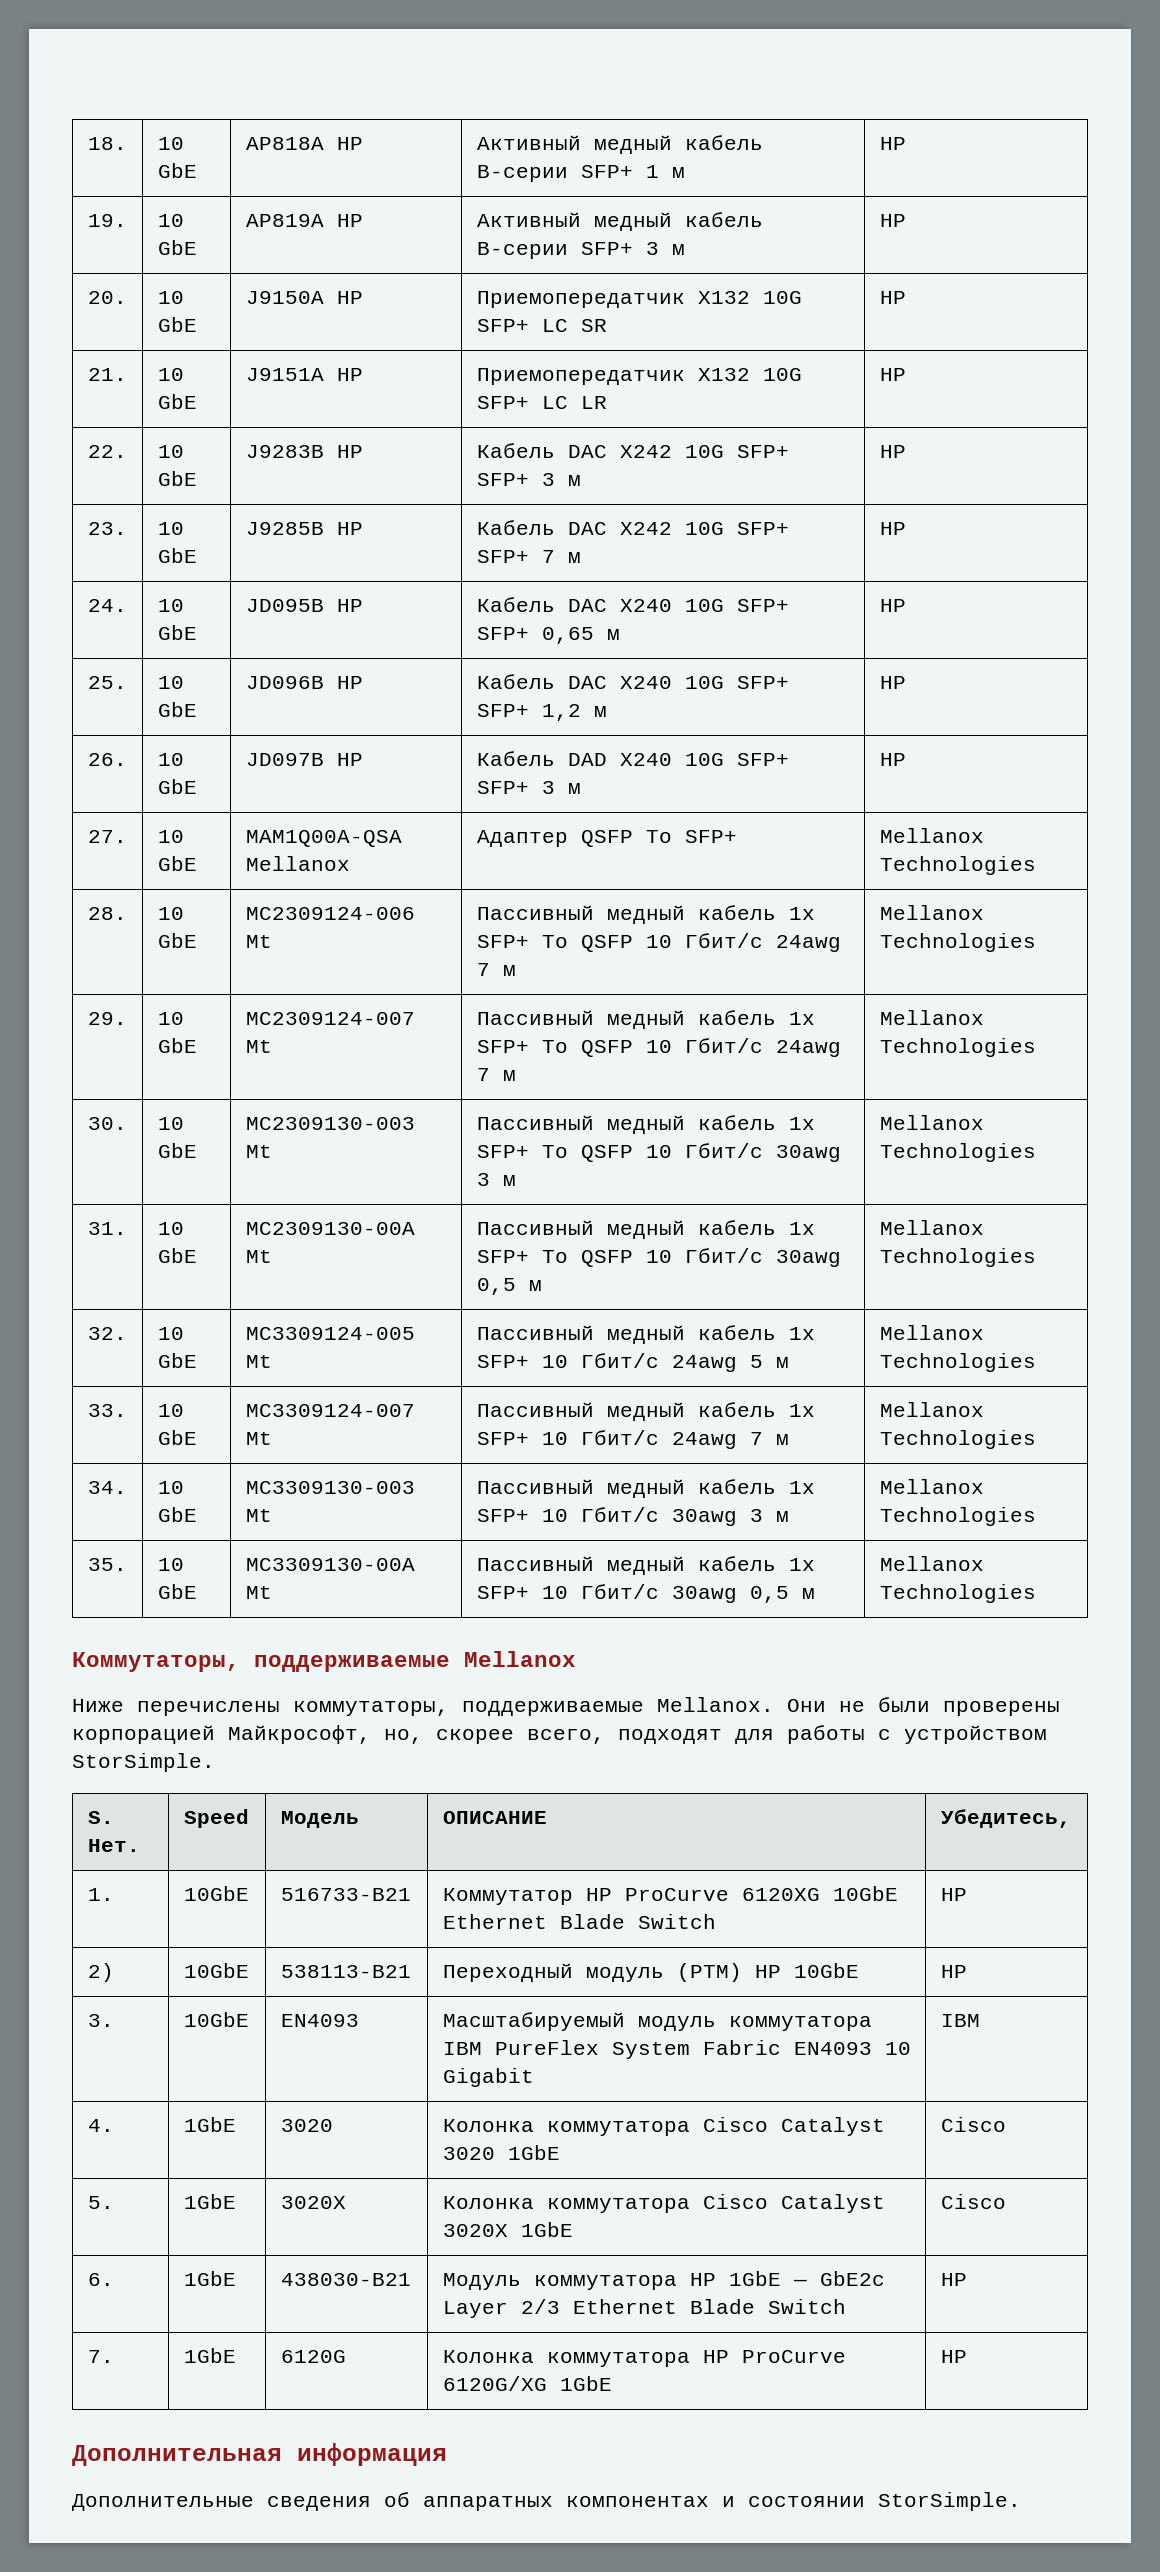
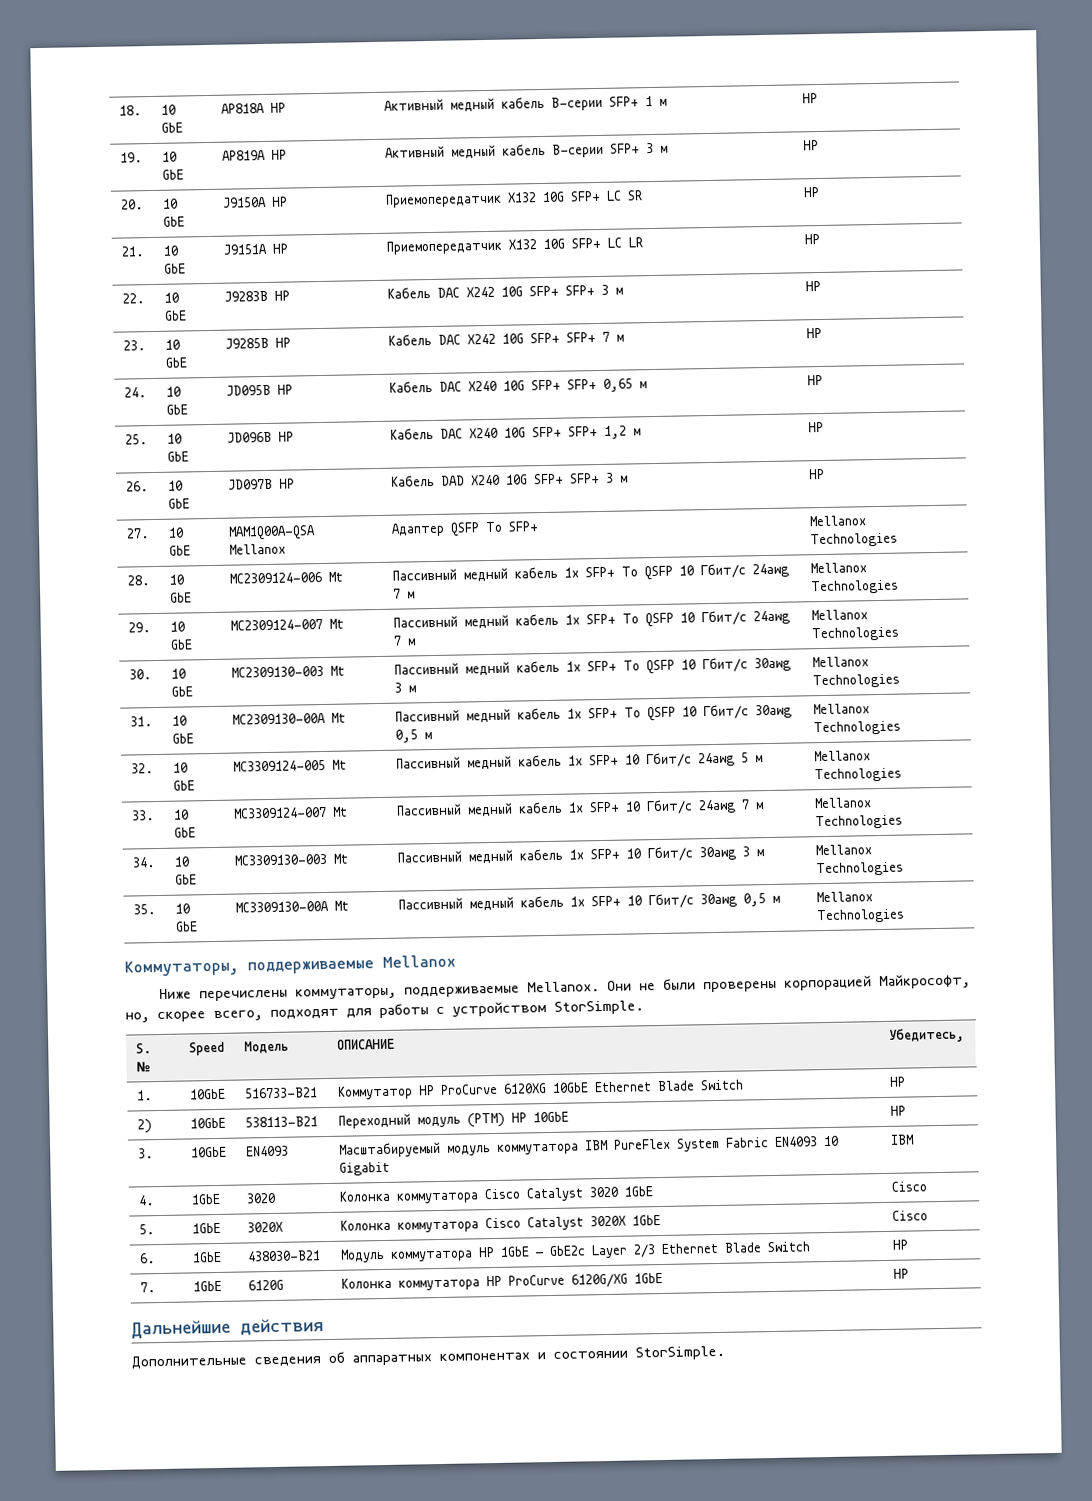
[87,1839,140,1852] Нет. -> [135,1061,150,1073] №
[72,2443,447,2466] Дополнительная информация -> [131,1318,324,1339] Дальнейшие действия

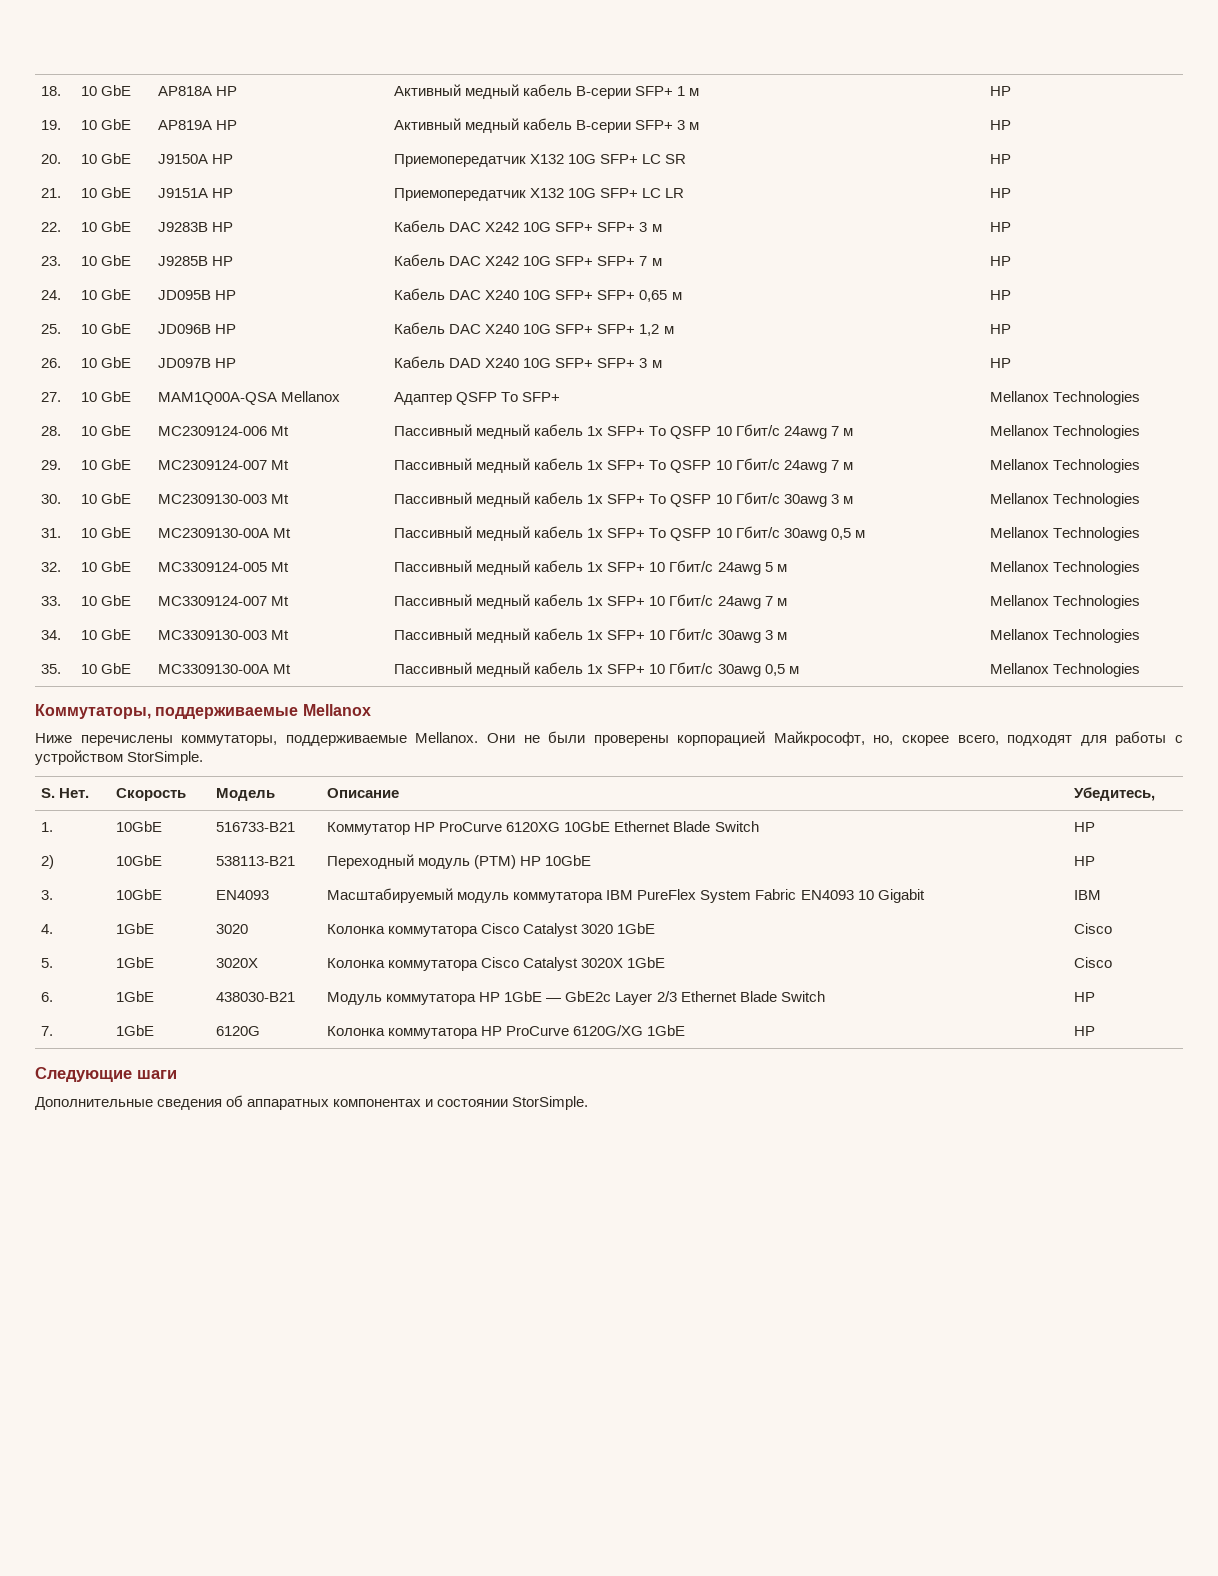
[135,1061,150,1073] [188,1041,225,1056] № | Speed -> [59,788,90,798] [116,788,187,801] Нет. | Скорость
[336,1038,395,1050] ОПИСАНИЕ -> [327,788,400,798] Описание
[131,1318,324,1339] Дальнейшие действия -> [35,1067,177,1082] Следующие шаги

